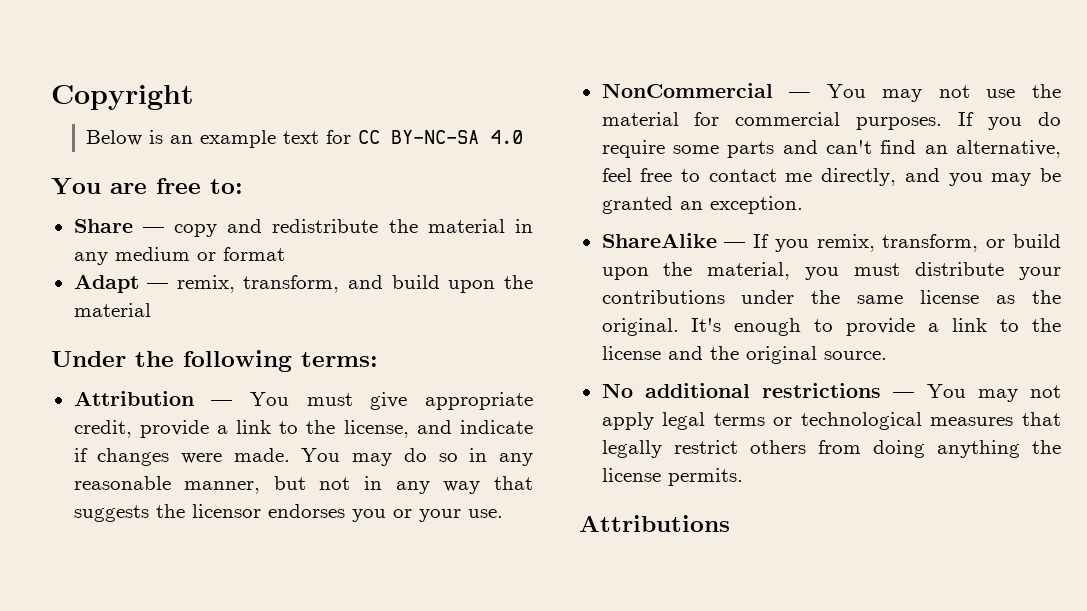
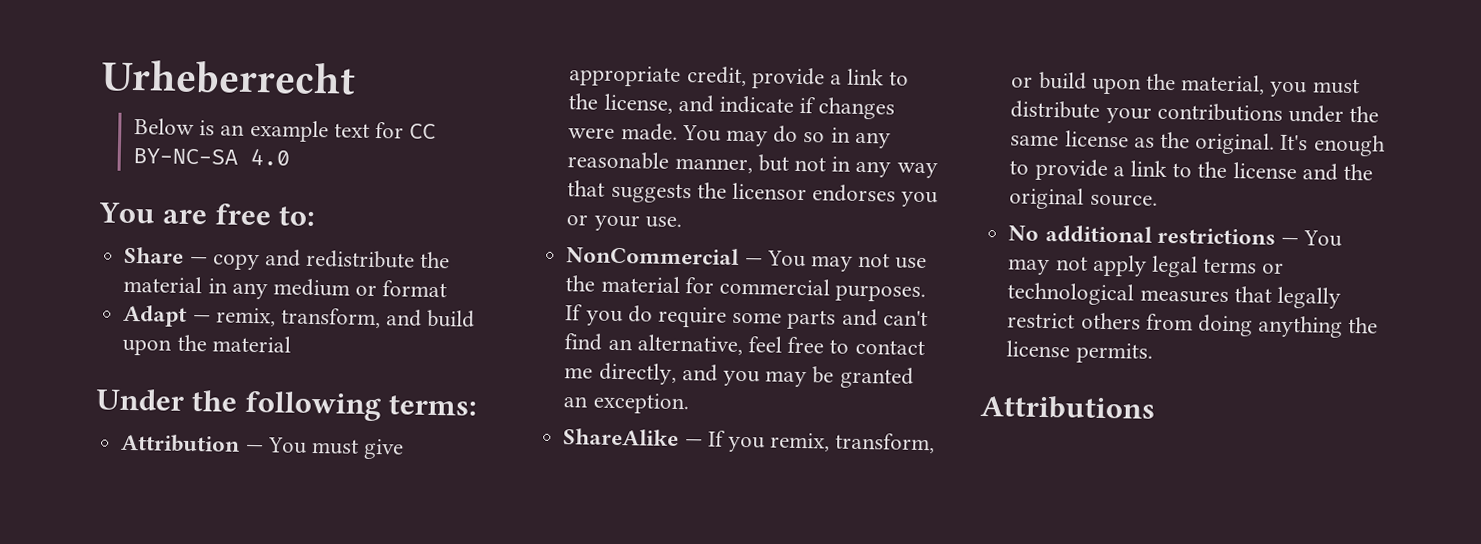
[51,85,194,110] Copyright -> [101,59,356,96] Urheberrecht

